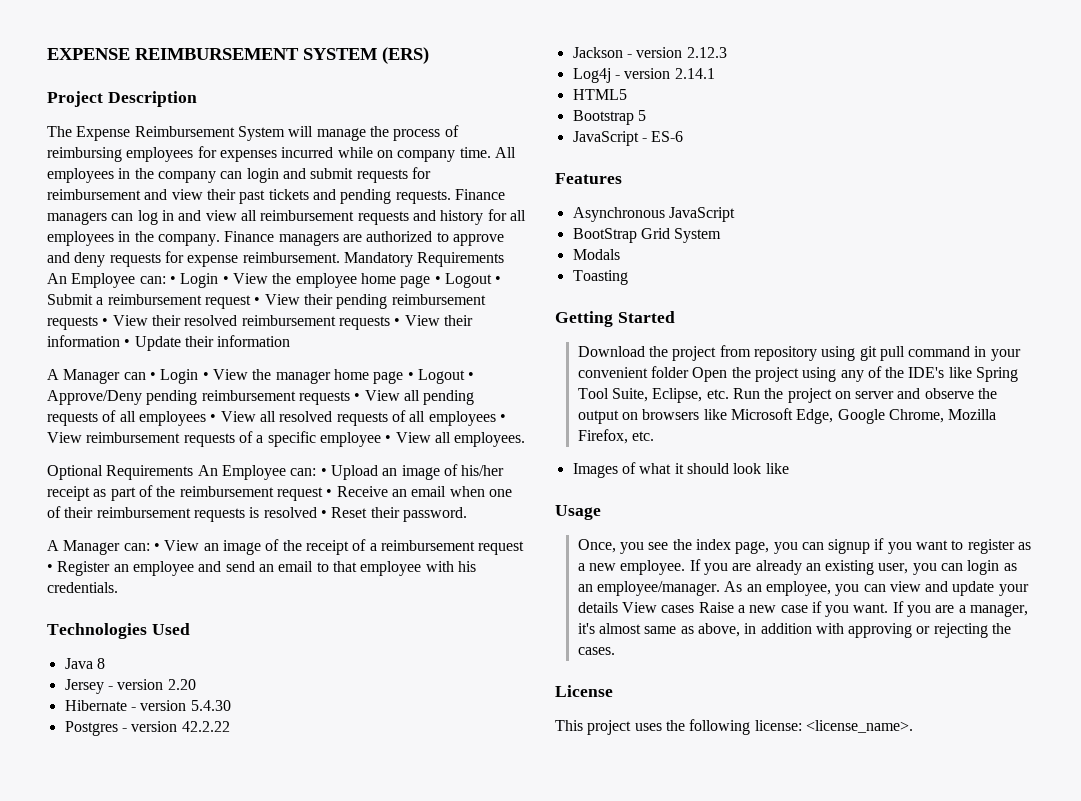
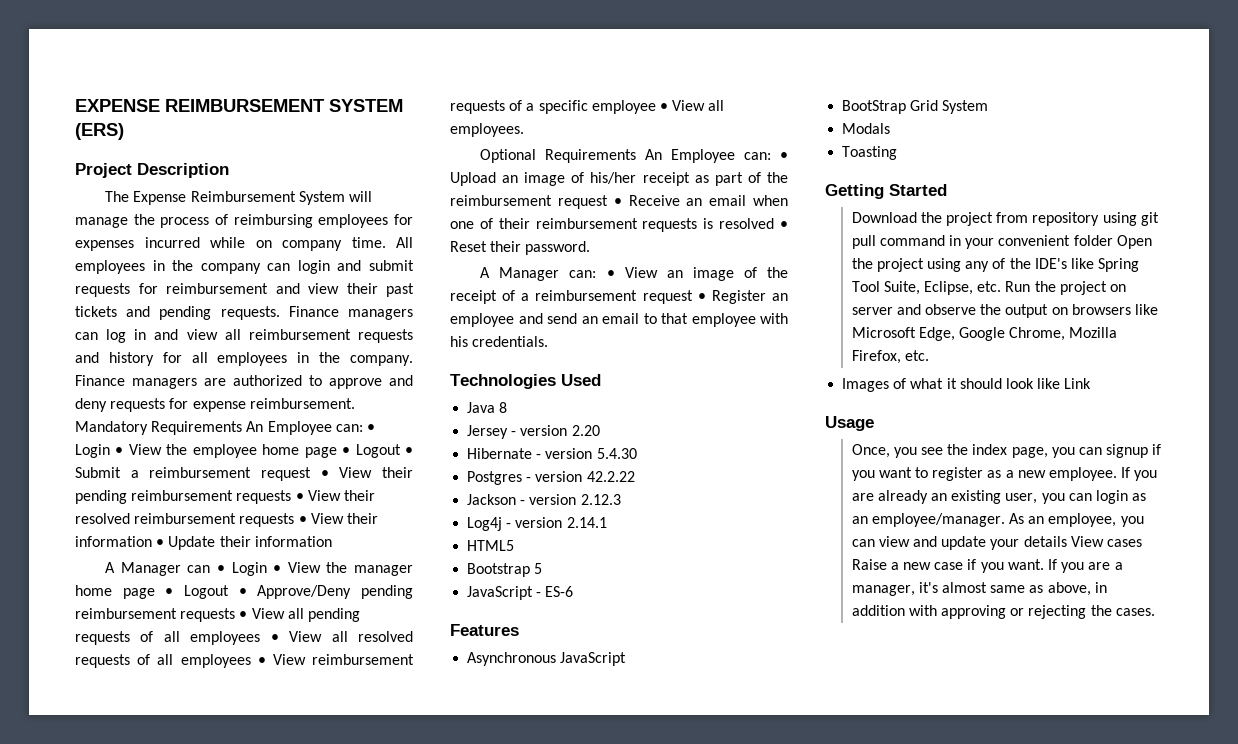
(789, 468) none -> [1064,378,1092,389] Link
[555,685,613,697] [555,719,913,735] // License // This project uses the following license: <license_name>. -> (1155, 612) none

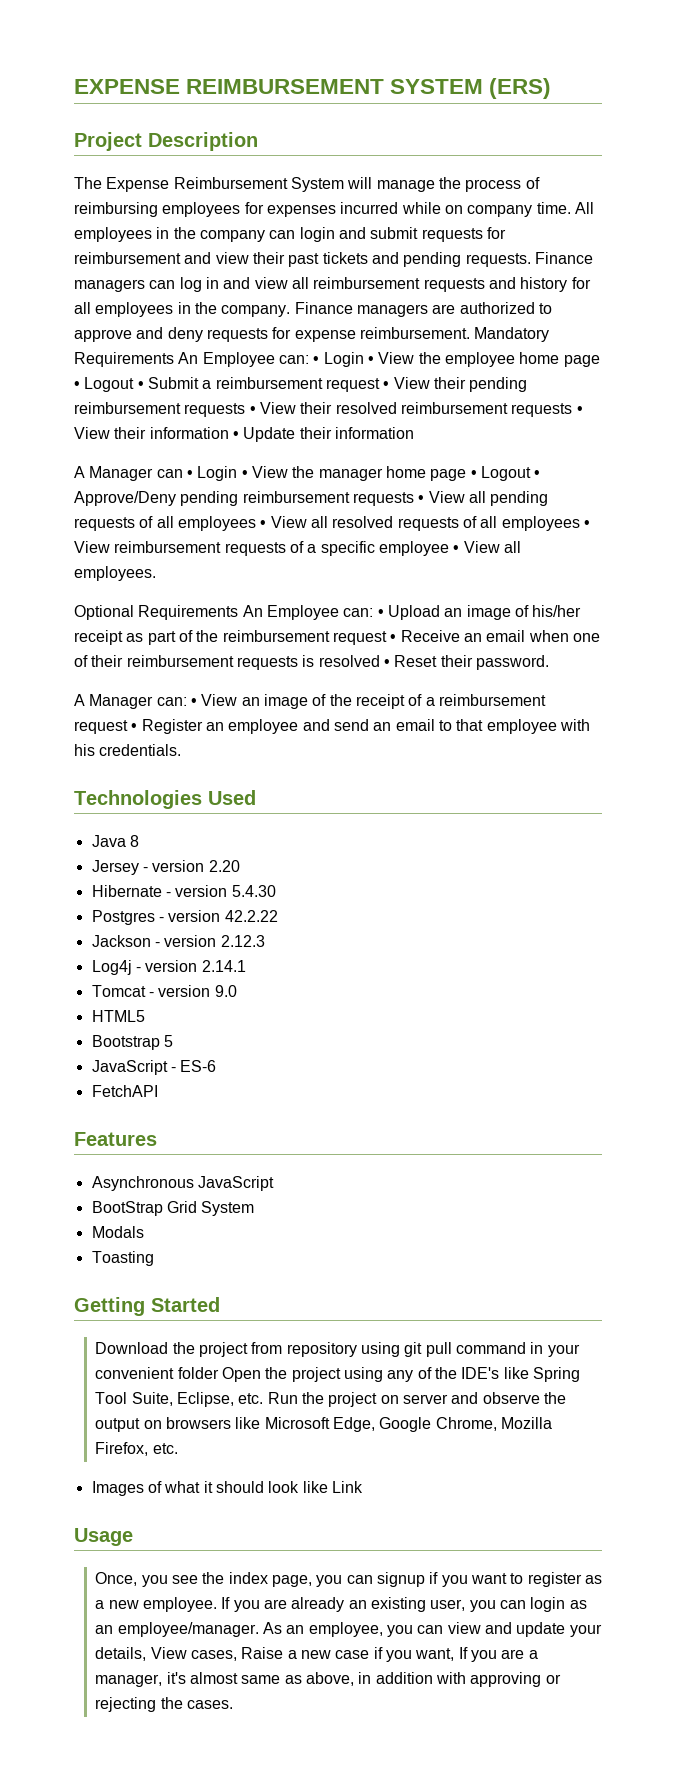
(607, 522) none -> [91,985,237,997] // Tomcat - version 9.0
(574, 591) none -> [91,1085,158,1097] // FetchAPI
[1023,536,1142,547] details View cases -> [95,1647,238,1661] details, View cases,
[1007,559,1044,570] want. -> [415,1648,455,1661] want,

